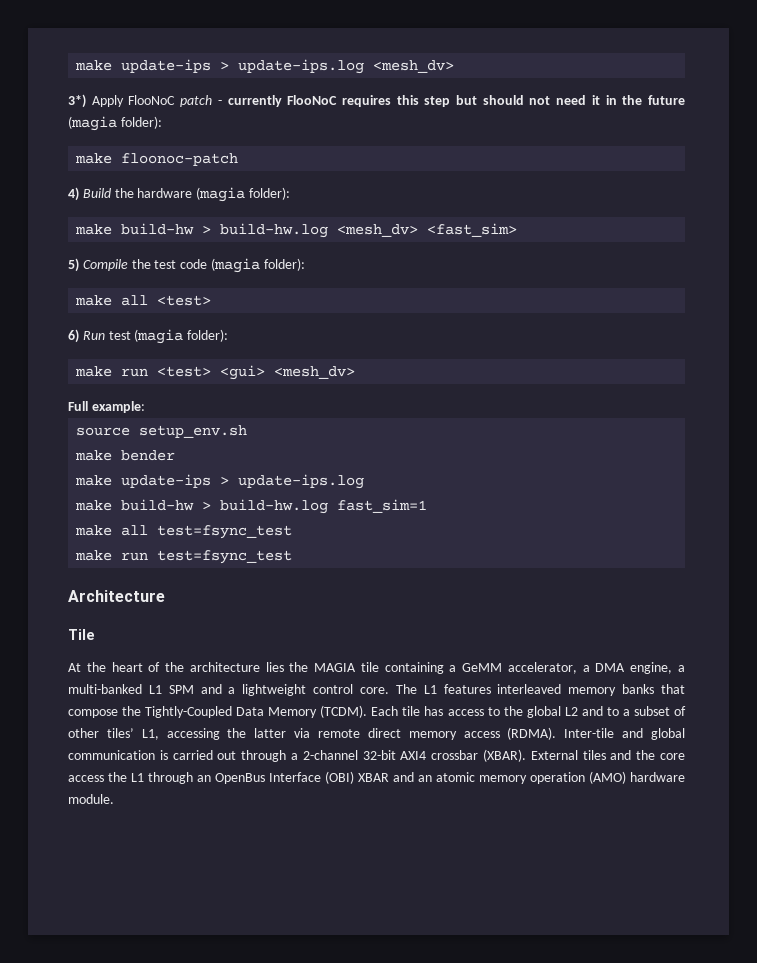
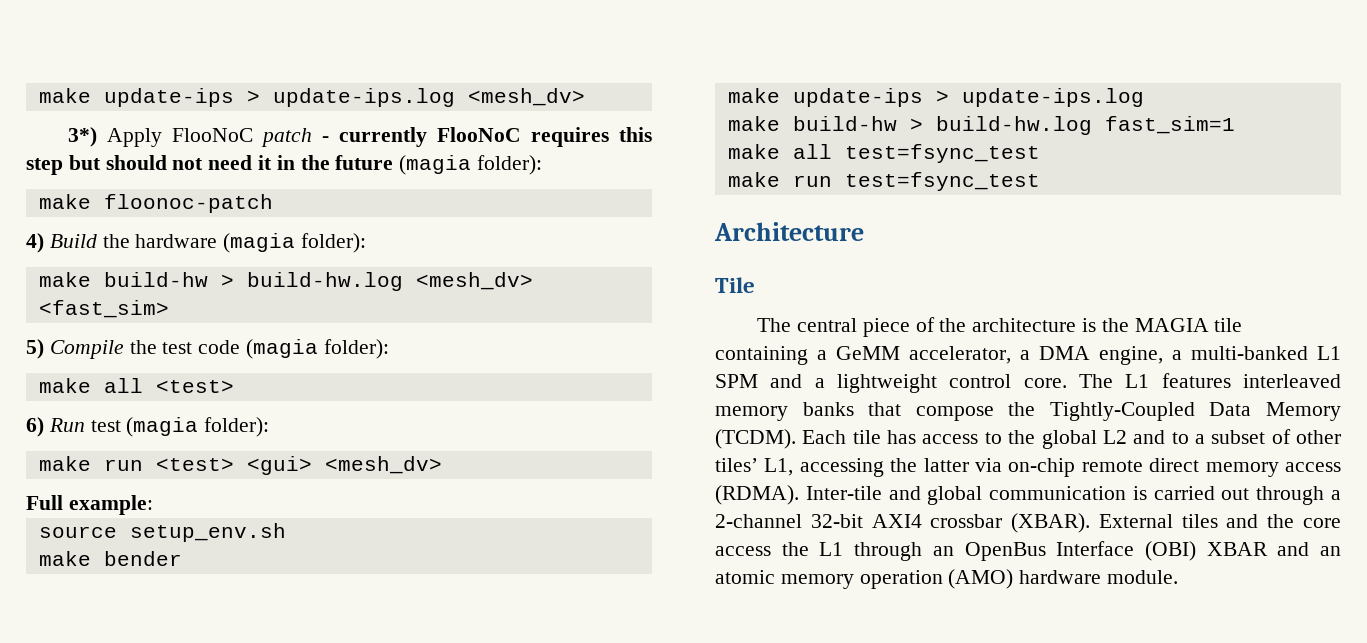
[68,662,143,672] At the heart -> [757,318,910,337] The central piece
[265,662,284,672] lies -> [1081,318,1096,332] is
(311, 733) none -> [1008,458,1076,477] on-chip

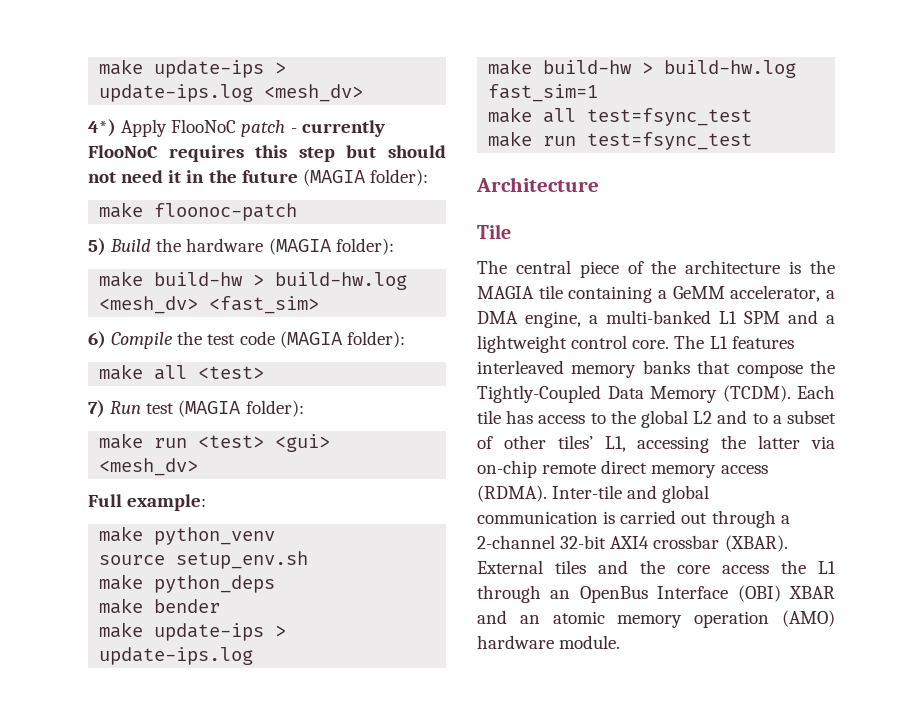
[68,127,98,147] 3*) -> [88,119,116,137] 4*)
[399,155,472,175] (magia -> [302,169,365,186] (MAGIA
[26,233,44,253] 4) -> [88,238,106,256] 5)
[223,233,296,253] (magia -> [268,238,331,255] (MAGIA
[26,339,44,359] 5) -> [88,331,106,349] 6)
[246,339,319,359] (magia -> [279,331,342,348] (MAGIA
[26,417,44,437] 6) -> [88,400,105,418] 7)
[126,417,199,437] (magia -> [178,400,241,417] (MAGIA
(153, 505) none -> [99,526,276,545] // make python_venv
(286, 532) none -> [99,574,276,593] // make python_deps

